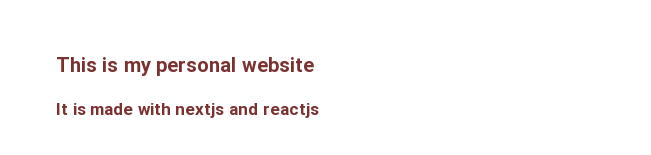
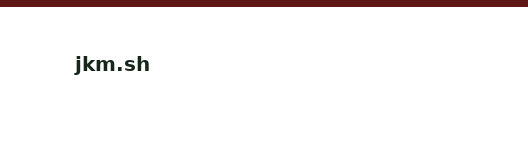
[56,57,314,76] [56,103,319,118] This is my personal website // It is made with nextjs and reactjs -> [74,56,150,75] jkm.sh

